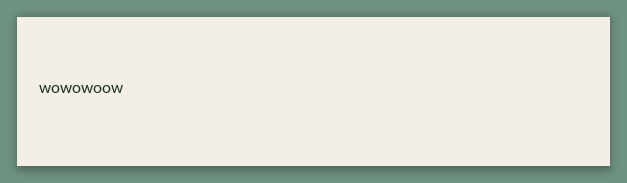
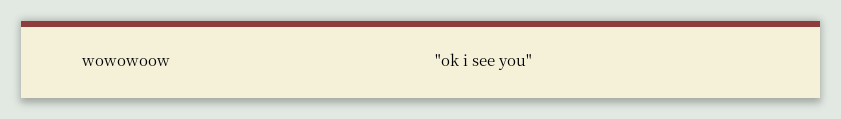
(123, 89) none -> [435,53,533,70] // "ok i see you"

